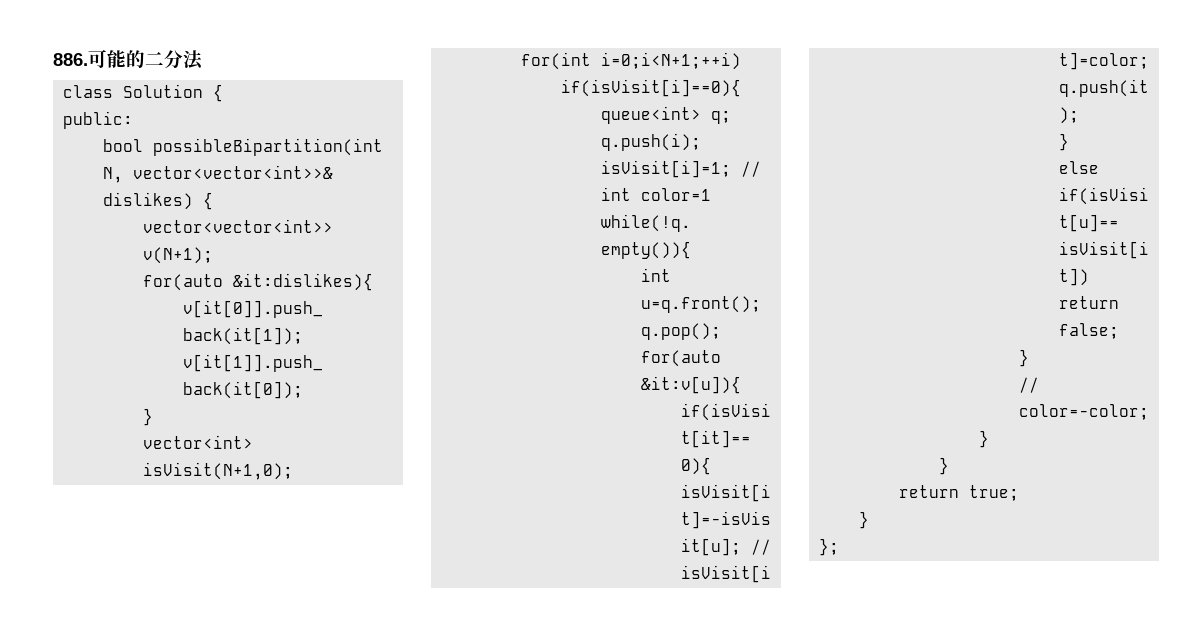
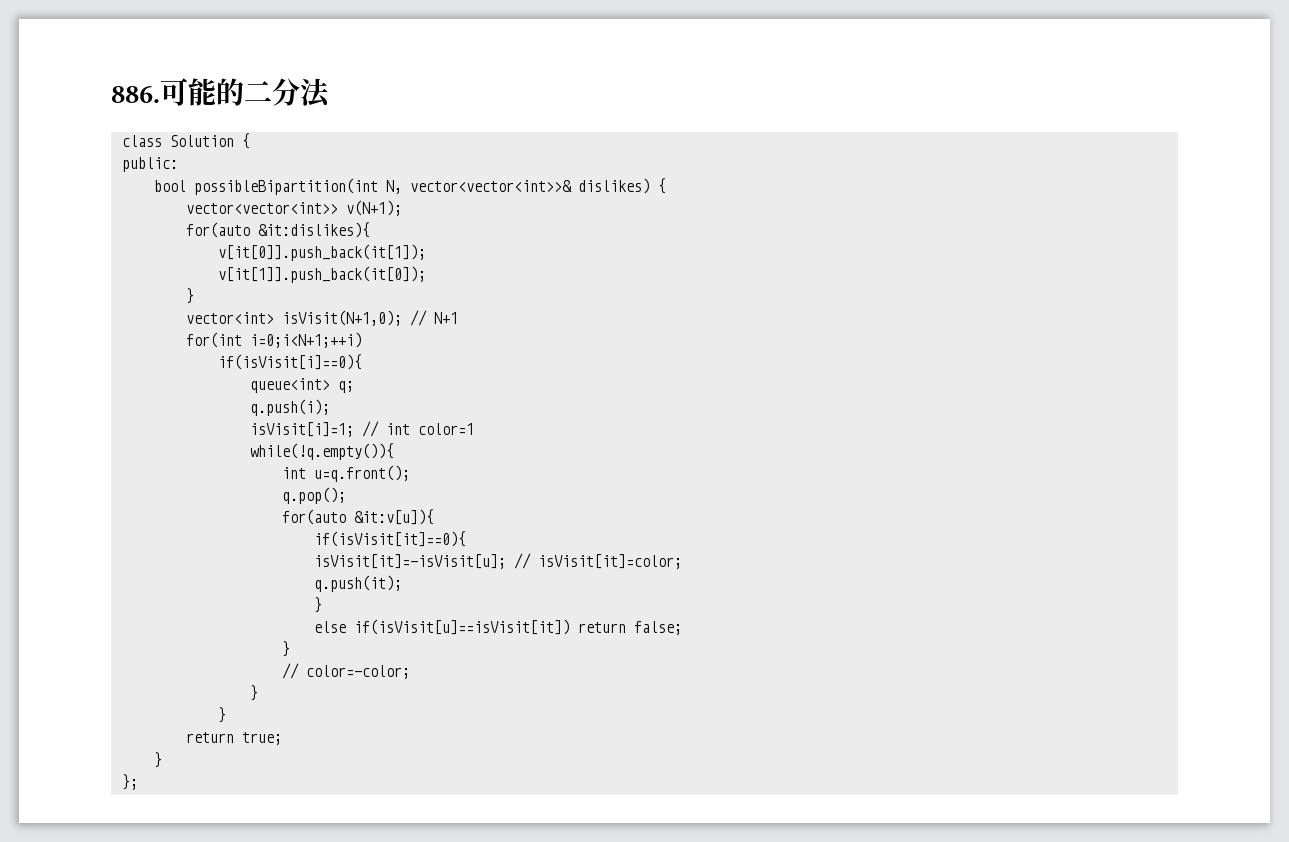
(293, 471) none -> [409,310,458,326] // N+1

